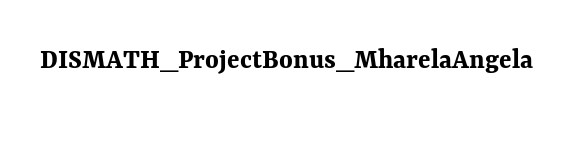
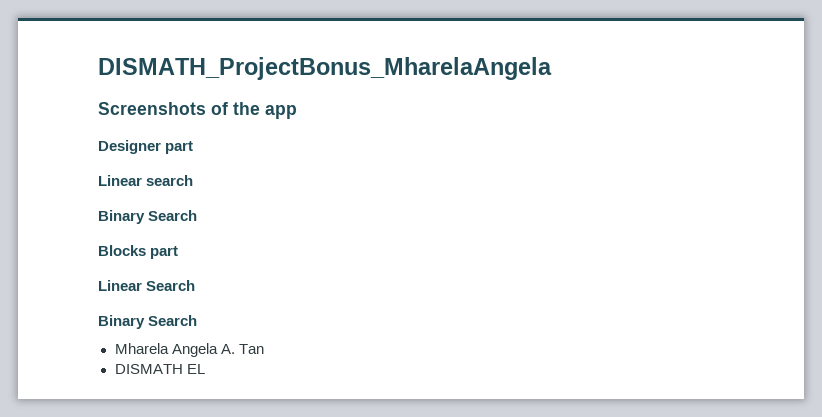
(533, 61) none -> [98,102,297,119] [98,140,194,154] [98,175,194,186] [98,210,198,224] [98,245,179,259] [98,280,196,291] [98,315,198,329] [114,343,264,357] [114,364,205,374] // Screenshots of the app // Designer part // Linear search // Binary Search // Blocks part // Linear Search // Binary Search // Mharela Angela A. Tan // DISMATH EL

